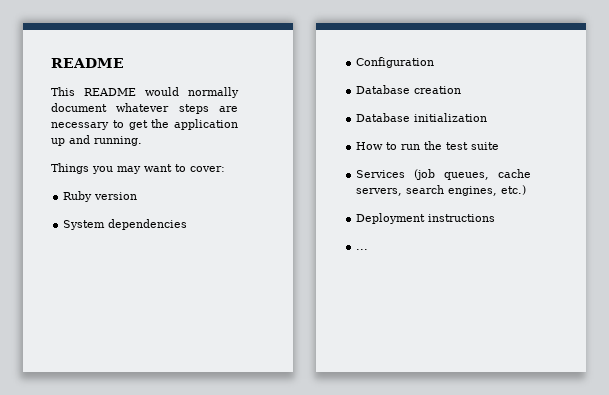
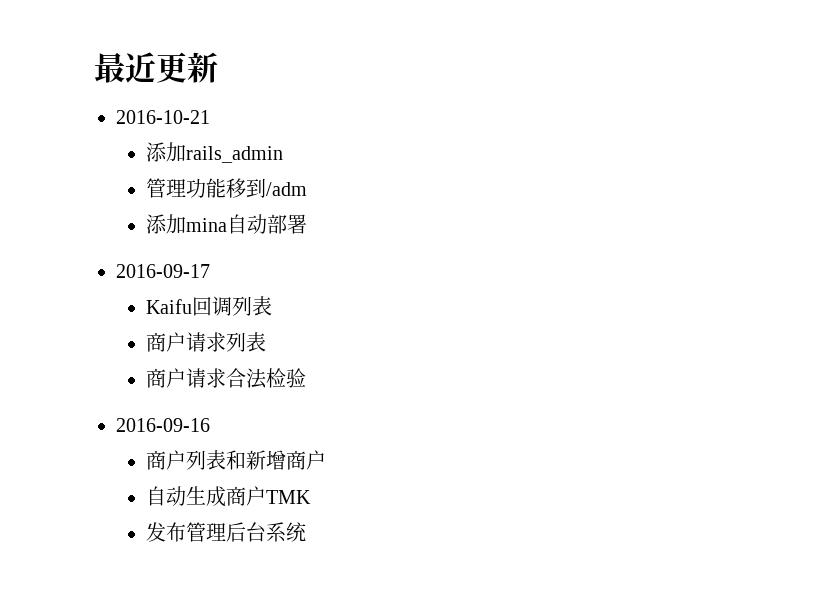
[51,58,124,68] [51,87,239,98] [51,103,238,114] [51,119,238,130] [51,135,142,146] [51,163,225,174] [63,191,138,202] [63,219,188,230] [356,57,435,68] [356,85,462,94] [356,113,488,122] [356,141,500,150] [356,169,531,180] [356,185,527,196] [356,213,496,224] [356,249,369,250] README // This README would normally document whatever steps are necessary to get the application up and running. // Things you may want to cover: // Ruby version // System dependencies // Configuration // Database creation // Database initialization // How to run the test suite // Services (job queues, cache servers, search engines, etc.) // Deployment instructions // ... -> [94,52,218,83] [116,110,210,124] [145,142,283,163] [145,178,307,198] [145,214,307,234] [116,264,210,278] [145,296,272,316] [145,332,266,352] [145,368,306,389] [116,418,210,432] [145,450,326,470] [145,486,311,507] [145,522,306,542] 最近更新 // 2016-10-21 // 添加rails_admin // 管理功能移到/adm // 添加mina自动部署 // 2016-09-17 // Kaifu回调列表 // 商户请求列表 // 商户请求合法检验 // 2016-09-16 // 商户列表和新增商户 // 自动生成商户TMK // 发布管理后台系统

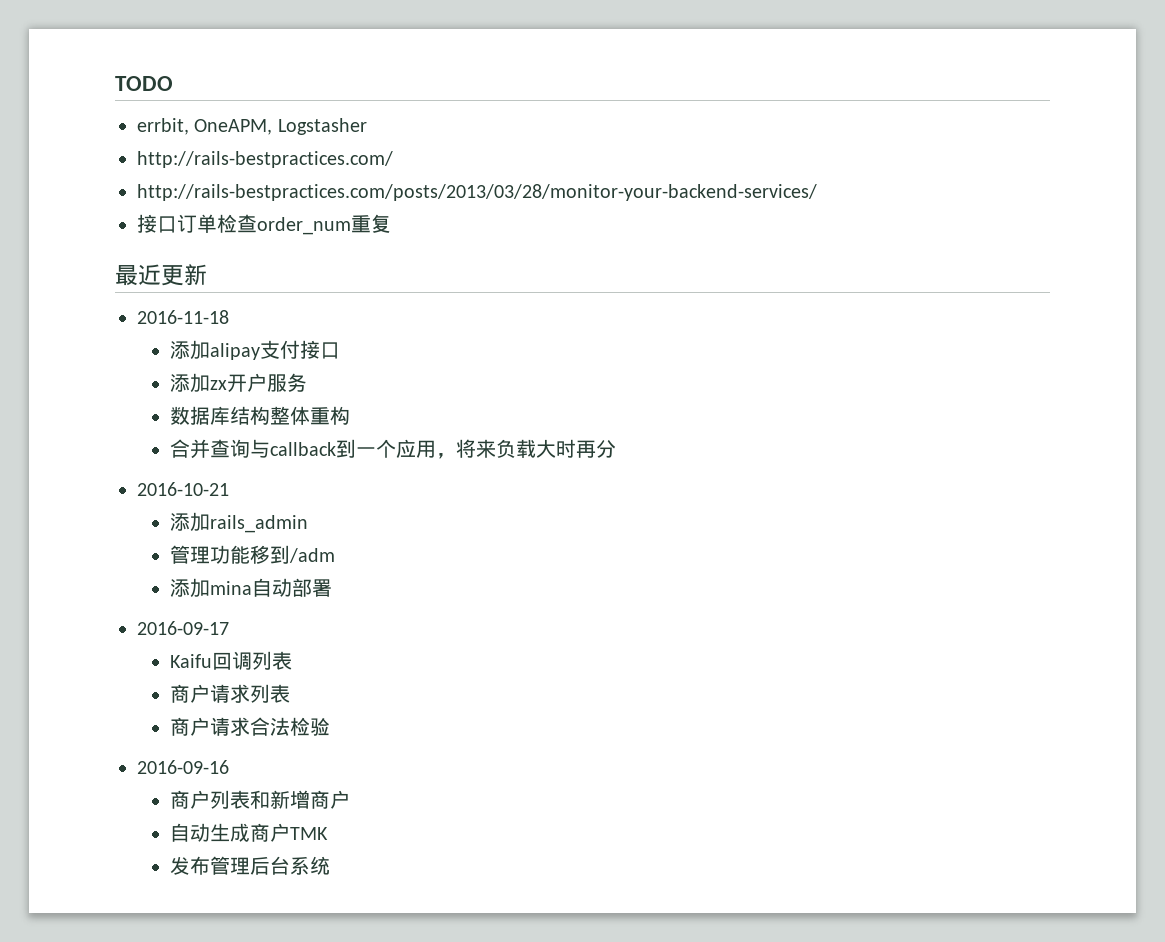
[94,52,218,83] 最近更新 -> [115,76,173,91] [137,118,367,135] [137,151,393,168] [137,184,817,201] [137,214,391,235] [115,264,207,286] [137,310,229,324] [169,340,340,360] [169,373,307,393] [169,406,350,425] [169,439,616,459] TODO // errbit, OneAPM, Logstasher // http://rails-bestpractices.com/ // http://rails-bestpractices.com/posts/2013/03/28/monitor-your-backend-services/ // 接口订单检查order_num重复 // 最近更新 // 2016-11-18 // 添加alipay支付接口 // 添加zx开户服务 // 数据库结构整体重构 // 合并查询与callback到一个应用，将来负载大时再分

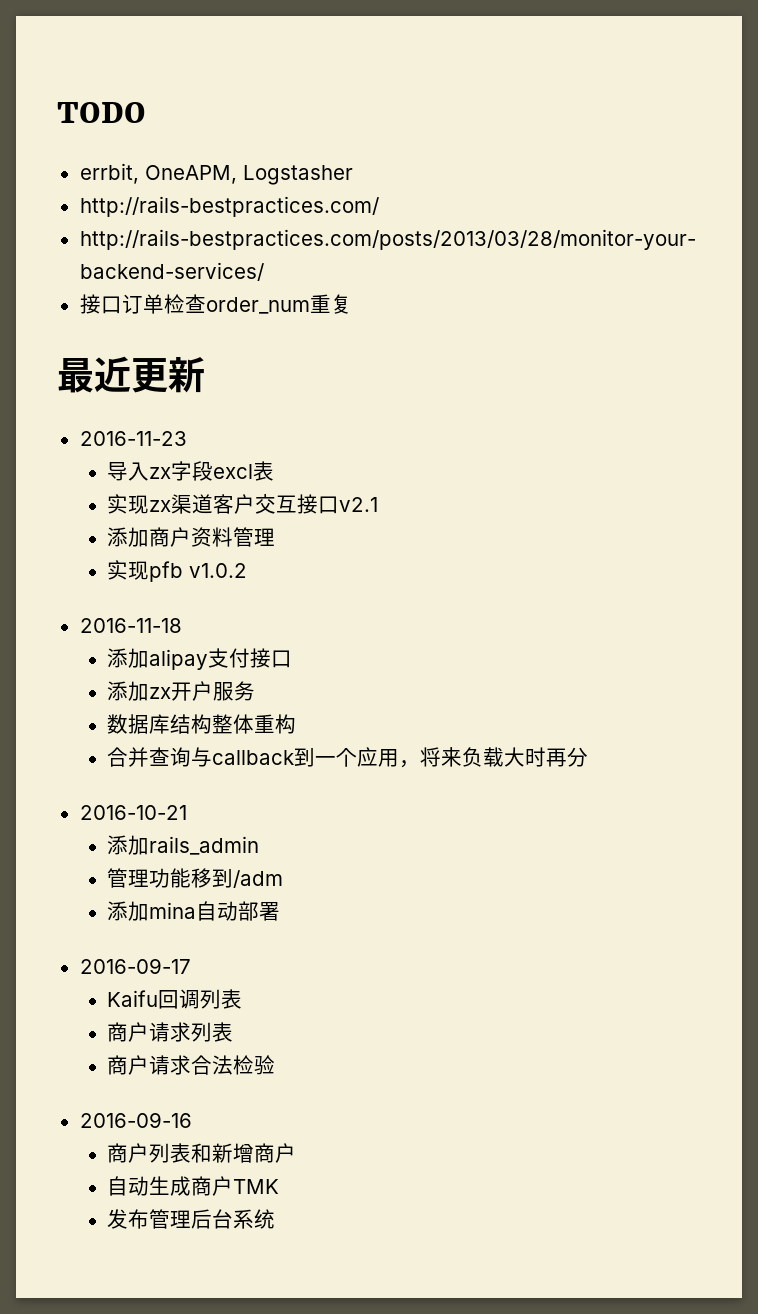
(207, 275) none -> [79,431,187,446] [107,461,275,481] [107,494,379,514] [107,527,276,547] [107,560,248,582] // 2016-11-23 // 导入zx字段excl表 // 实现zx渠道客户交互接口v2.1 // 添加商户资料管理 // 实现pfb v1.0.2

